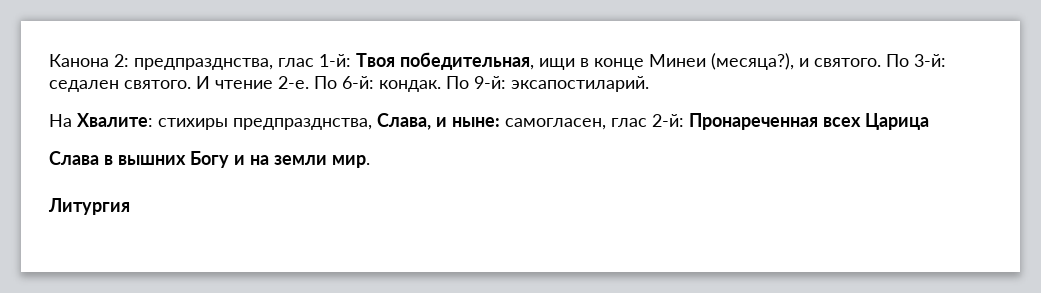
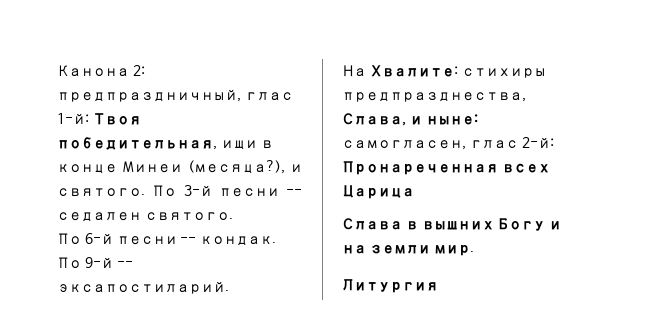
[134,58,273,70] предпразднства, -> [57,89,241,102] предпраздничный,
[914,54,946,67] 3-й: -> [183,185,302,197] 3-й песни --
[196,76,506,92] И чтение 2-е. По 6-й: кондак. По 9-й: -> [57,233,277,246] [57,257,133,269] // По 6-й песни -- кондак. По 9-й --
[233,118,372,130] предпразднства, -> [342,92,526,102] предпразднества,

